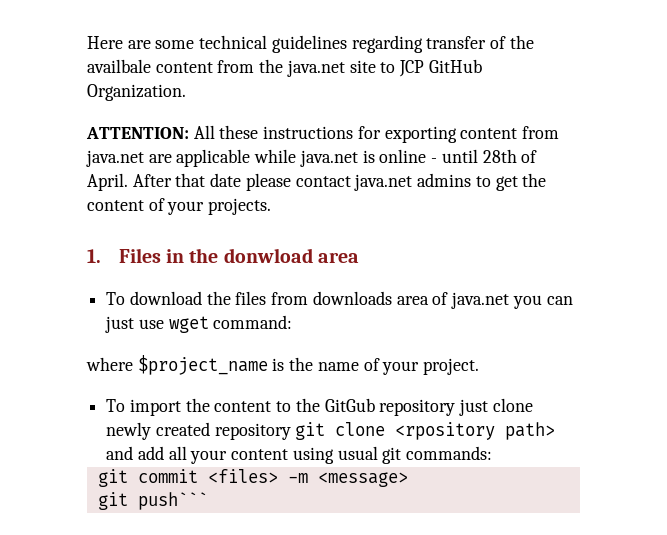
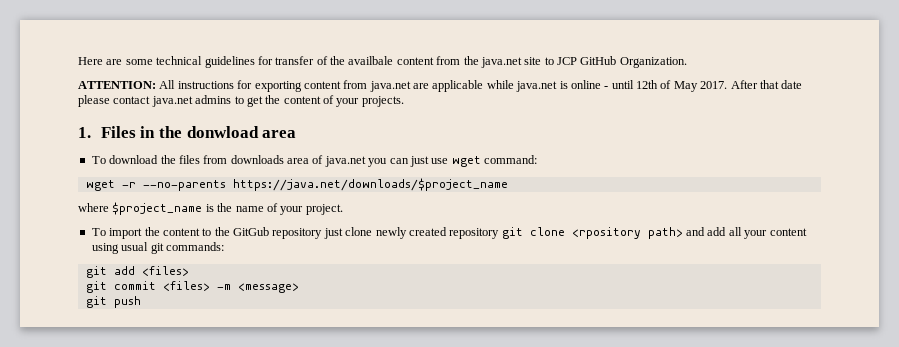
[351,35,423,53] regarding -> [257,56,273,65] for
[219,125,259,139] these -> (176, 84) none
[482,149,538,163] [87,173,128,191] 28th of April. -> [636,80,728,92] 12th of May 2017.
(293, 322) none -> [85,178,508,191] // wget -r --no-parents https://java.net/downloads/$project_name
(493, 453) none -> [85,266,189,278] // git add <files>
[137,492,208,510] push``` -> [113,296,141,308] push

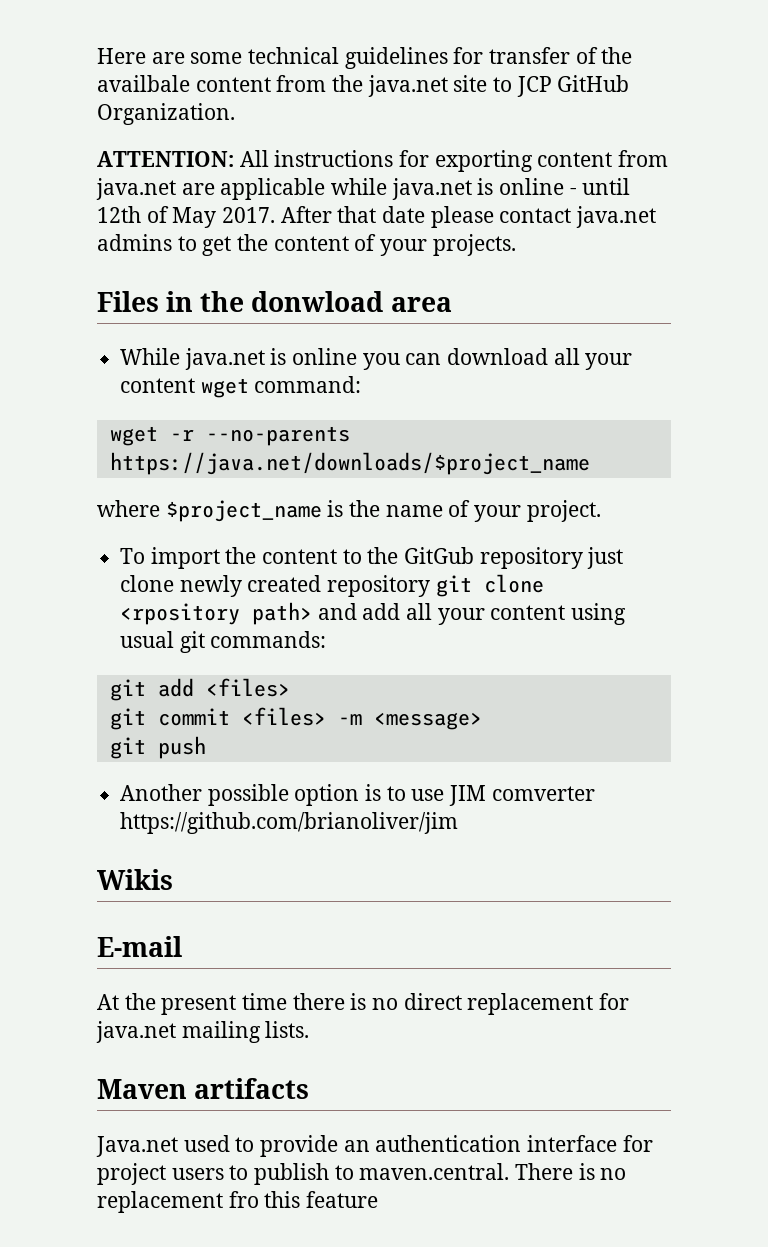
[78,127,91,138] 1. -> (516, 245) none
[91,155,449,167] To download the files from downloads area of java.net you can just use -> [120,348,633,370] [120,378,196,393] While java.net is online you can download all your content
(141, 302) none -> [120,784,595,806] [120,812,459,834] [97,869,173,890] [97,936,182,957] [97,993,630,1015] [96,1021,310,1043] [97,1078,310,1099] [96,1135,653,1157] [97,1163,627,1185] [97,1191,379,1213] // Another possible option is to use JIM comverter https://github.com/brianoliver/jim // Wikis // E-mail // At the present time there is no direct replacement for java.net mailing lists. // Maven artifacts // Java.net used to provide an authentication interface for project users to publish to maven.central. There is no replacement fro this feature

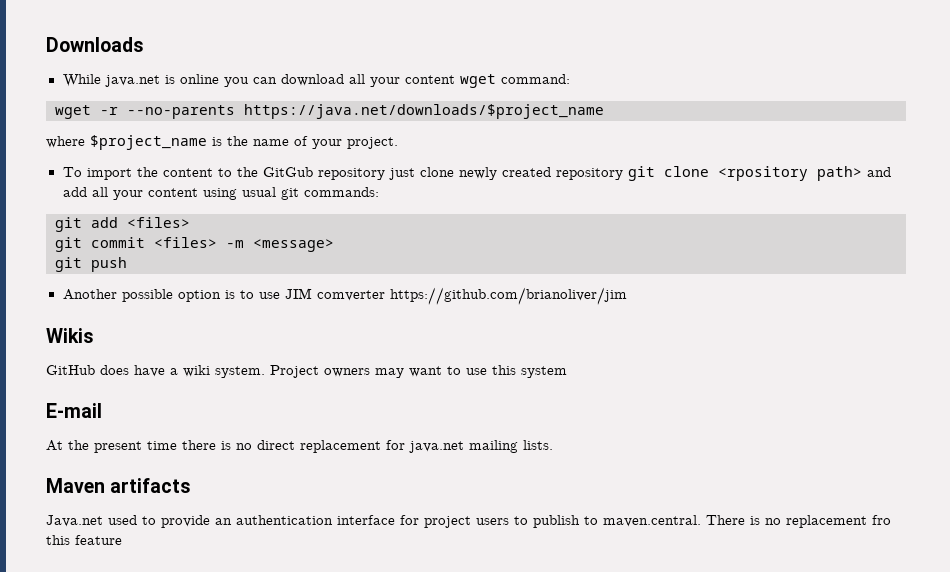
[97,47,633,69] [97,75,630,97] [97,103,235,125] [97,150,669,172] [96,178,631,200] [97,206,657,228] [97,234,516,256] [97,291,452,312] Here are some technical guidelines for transfer of the availbale content from the java.net site to JCP GitHub Organization. // ATTENTION: All instructions for exporting content from java.net are applicable while java.net is online - until 12th of May 2017. After that date please contact java.net admins to get the content of your projects. // Files in the donwload area -> [46,37,144,52] Downloads
(173, 879) none -> [46,365,567,378] // GitHub does have a wiki system. Project owners may want to use this system

